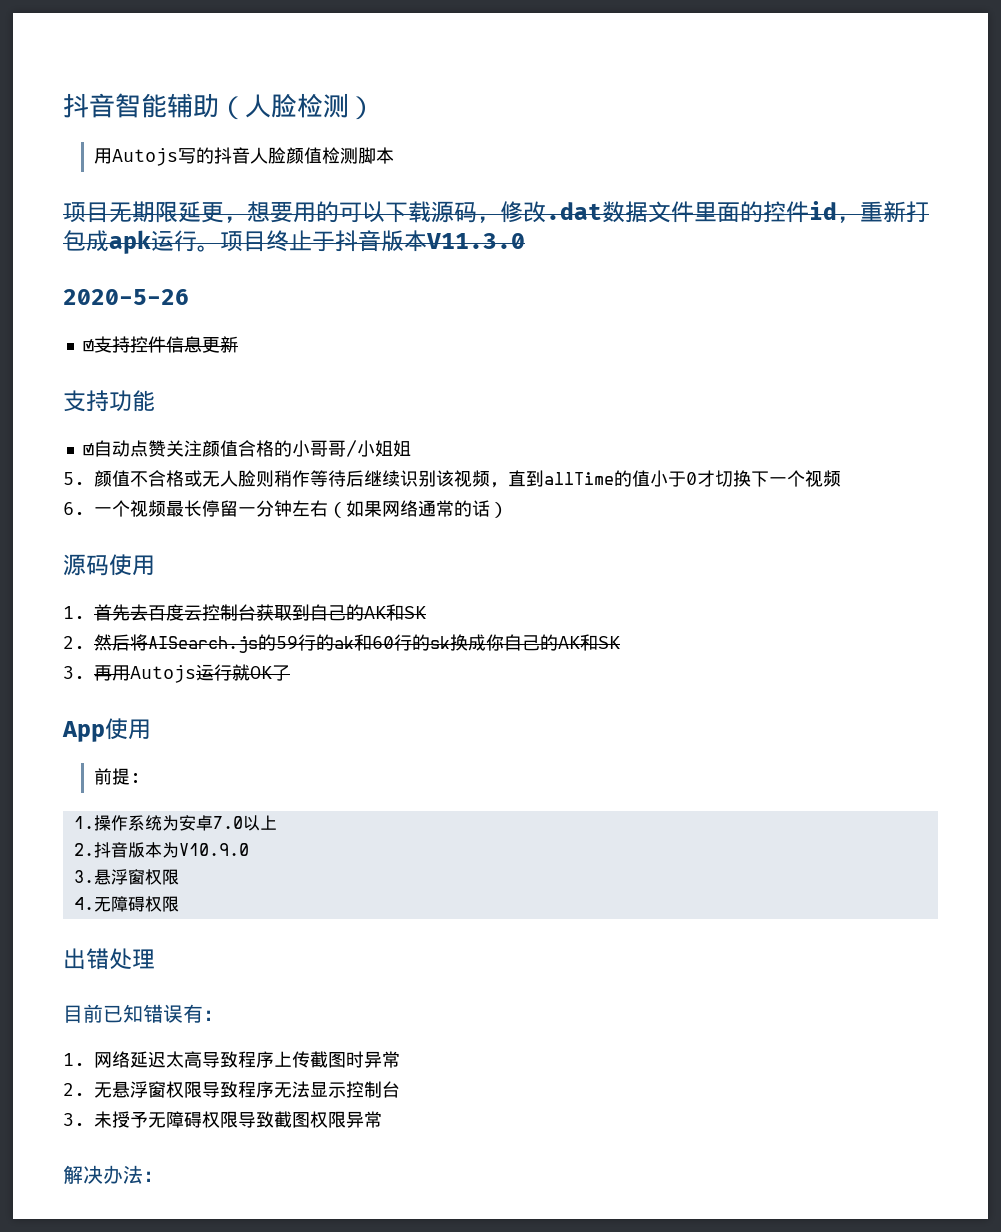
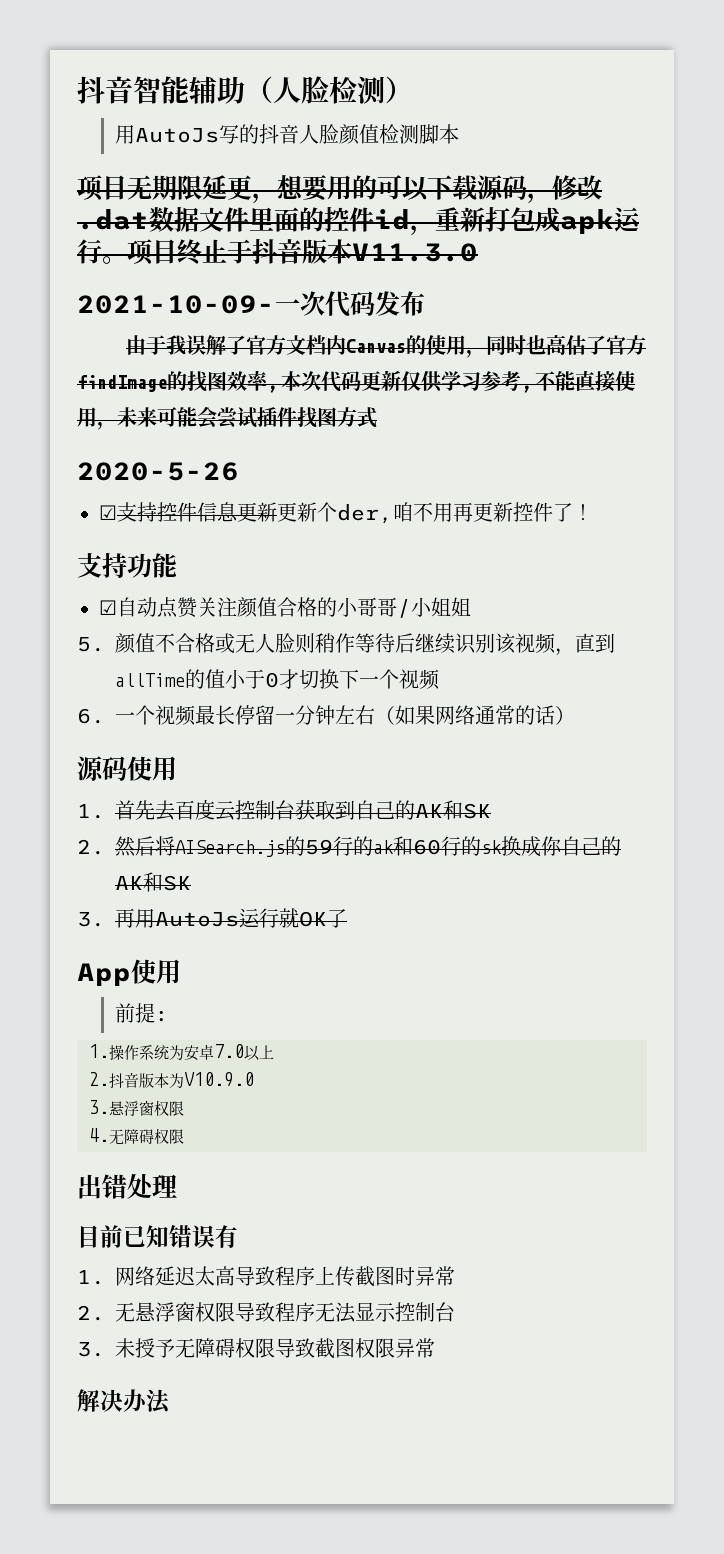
[112,148,179,166] Autojs -> [135,128,220,143] AutoJs
(525, 241) none -> [77,291,425,317] [126,335,647,358] [77,370,635,393] [77,406,377,430] // 2021-10-09-一次代码发布 // 由于我误解了官方文档内Canvas的使用，同时也高估了官方findImage的找图效率,本次代码更新仅供学习参考,不能直接使用，未来可能会尝试插件找图方式
(238, 344) none -> [277,502,593,524] 更新个der,咱不用再更新控件了！
[130,665,197,683] Autojs -> [155,912,240,927] AutoJs
[203,1010,223,1021] ： -> (238, 1236) none
[143,1171,163,1182] ： -> (171, 1401) none

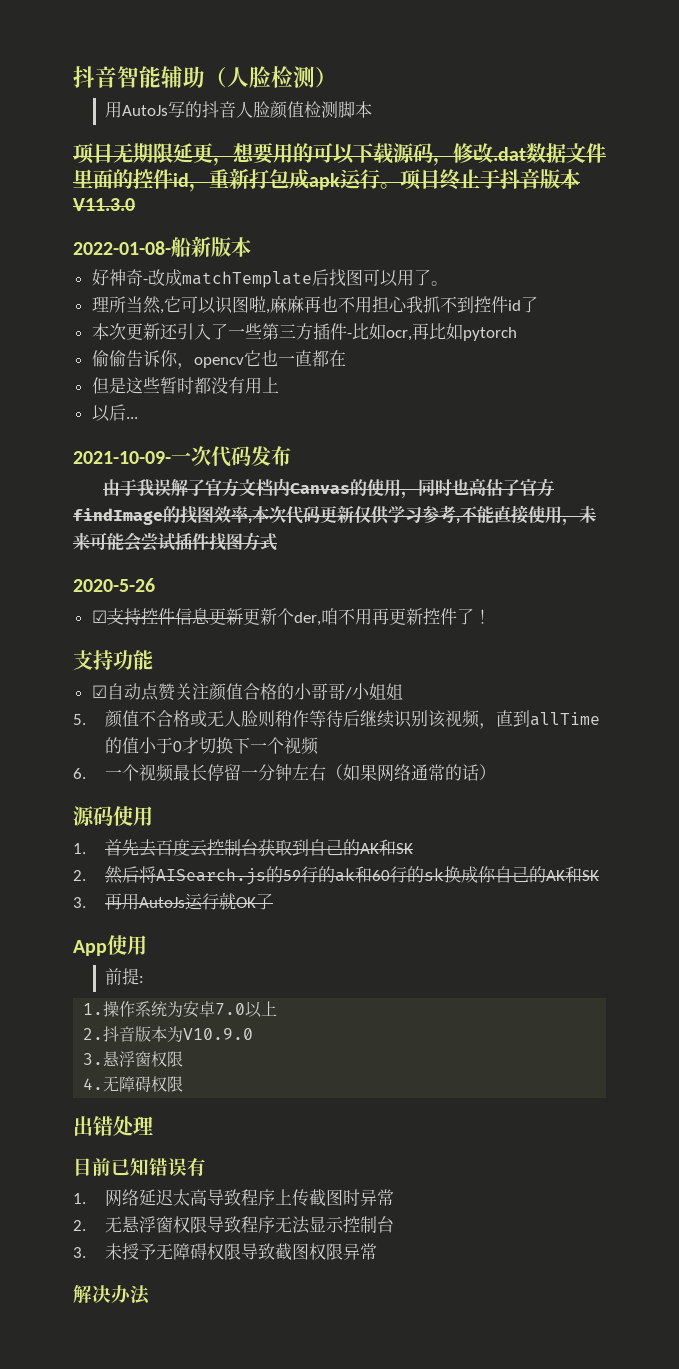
(478, 252) none -> [73,236,251,257] [91,269,448,288] [91,296,538,314] [91,323,517,341] [91,350,346,369] [91,377,279,394] [91,404,138,422] // 2022-01-08-船新版本 // 好神奇-改成matchTemplate后找图可以用了。 // 理所当然,它可以识图啦,麻麻再也不用担心我抓不到控件id了 // 本次更新还引入了一些第三方插件-比如ocr,再比如pytorch // 偷偷告诉你，opencv它也一直都在 // 但是这些暂时都没有用上 // 以后...

